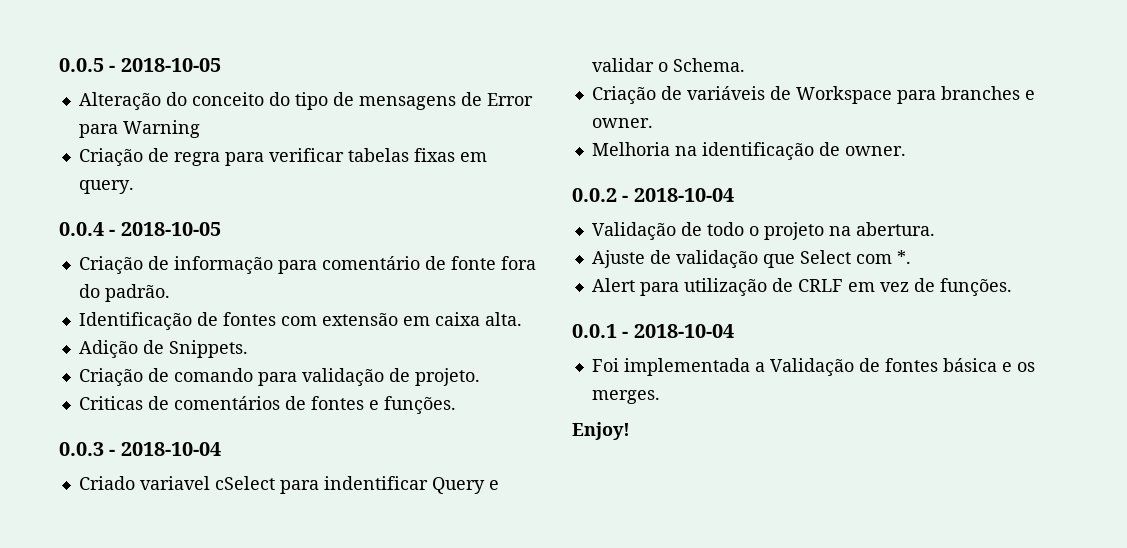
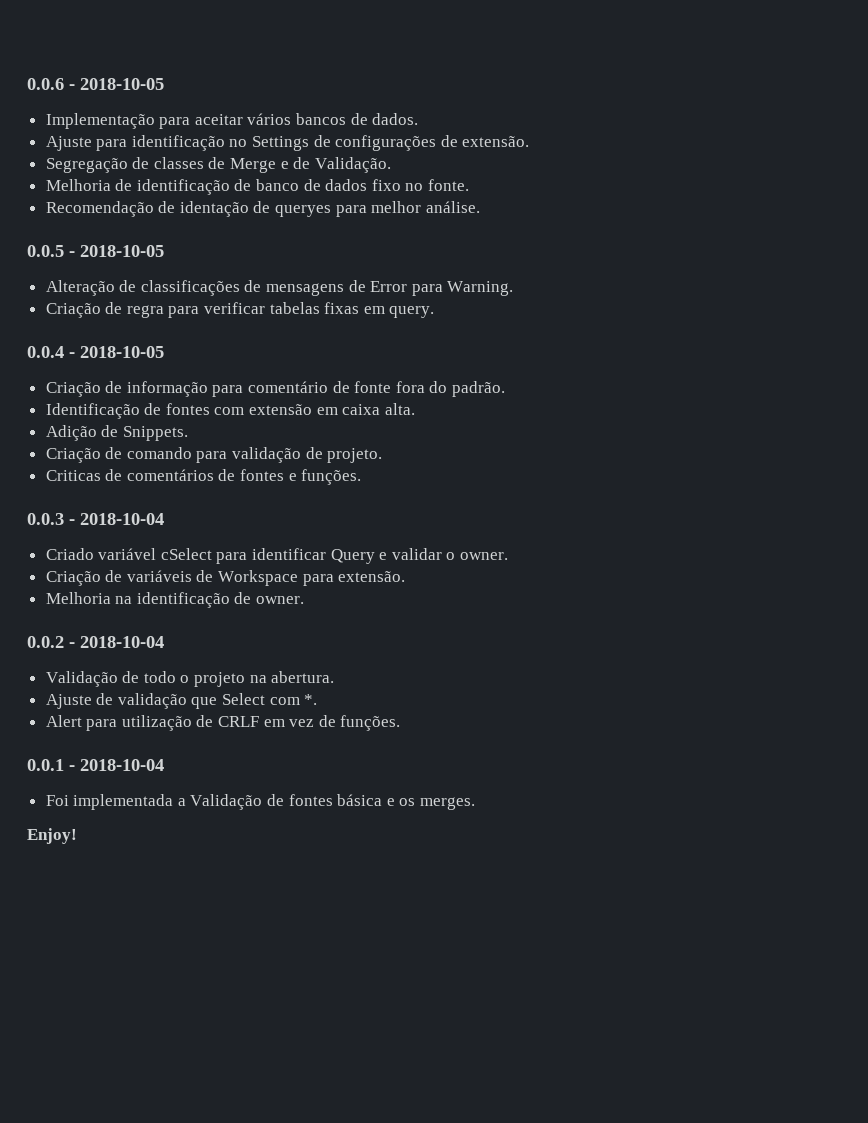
(59, 65) none -> [27,78,164,90] [45,113,419,129] [45,135,530,151] [45,157,391,173] [45,179,470,195] [45,201,480,217] 0.0.6 - 2018-10-05 // Implementação para aceitar vários bancos de dados. // Ajuste para identificação no Settings de configurações de extensão. // Segregação de classes de Merge e de Validação. // Melhoria de identificação de banco de dados fixo no fonte. // Recomendação de identação de queryes para melhor análise. //
[165,92,328,110] do conceito do tipo -> [119,280,240,296] de classificações
[122,120,200,138] Warning -> [447,281,514,296] Warning.
[139,476,210,490] variavel -> [98,548,157,560] variável
[323,476,428,490] indentificar -> [252,548,327,560] identificar
[672,58,745,72] Schema. -> [460,552,509,560] owner.
[940,86,1035,100] [591,118,653,128] branches e owner. -> [338,571,406,582] extensão.

